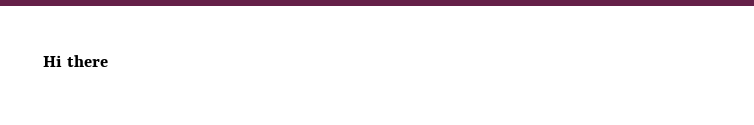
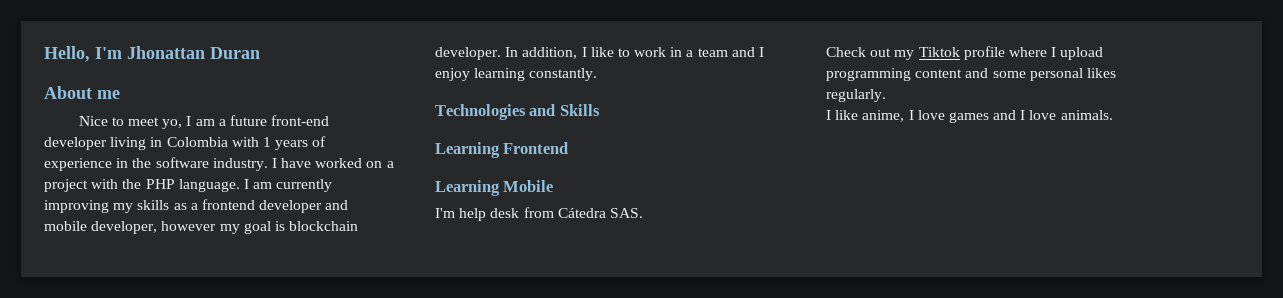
[43,55,108,67] Hi there -> [44,46,260,62] [44,86,120,99] [78,115,330,129] [44,136,327,150] [44,157,394,171] [44,179,333,192] [44,199,349,213] [44,221,359,234] [435,47,765,60] [435,68,598,81] [435,104,600,120] [435,142,569,158] [435,180,554,196] [435,207,643,221] [826,46,1104,60] [826,68,1116,81] [826,89,886,102] [826,110,1113,123] Hello, I'm Jhonattan Duran // About me // Nice to meet yo, I am a future front-end developer living in Colombia with 1 years of experience in the software industry. I have worked on a project with the PHP language. I am currently improving my skills as a frontend developer and mobile developer, however my goal is blockchain developer. In addition, I like to work in a team and I enjoy learning constantly. // Technologies and Skills // Learning Frontend // Learning Mobile // I'm help desk from Cátedra SAS. // Check out my Tiktok profile where I upload programming content and some personal likes regularly. // I like anime, I love games and I love animals.

